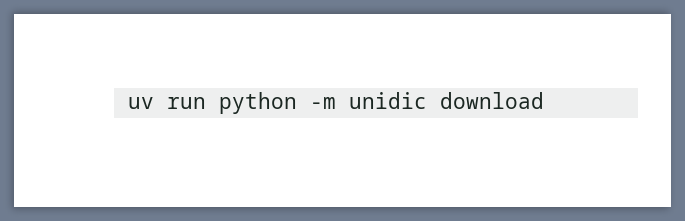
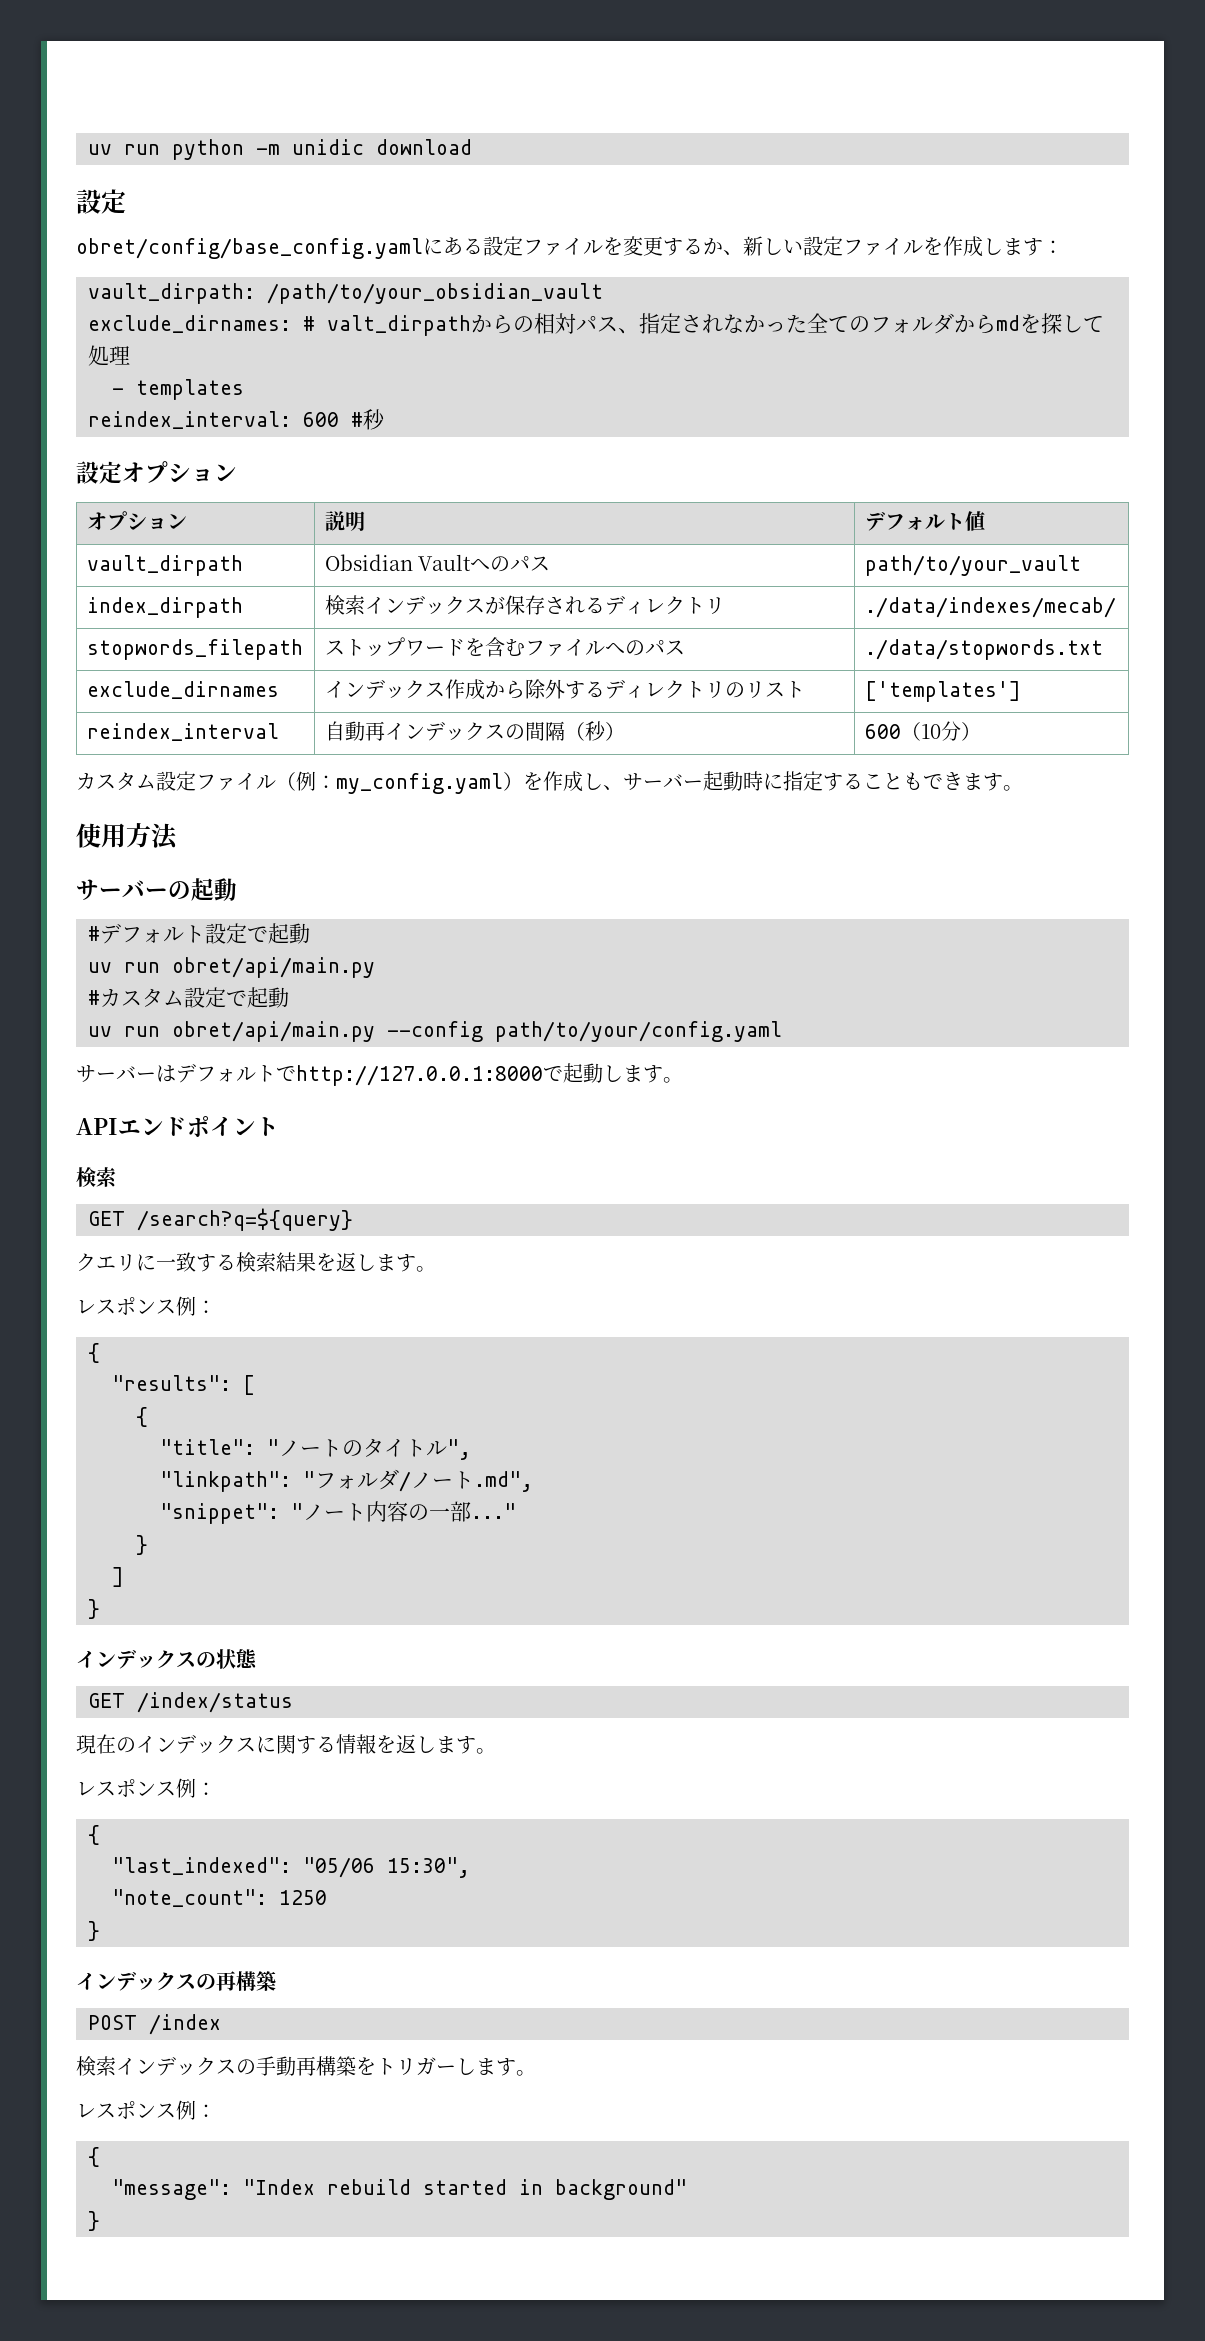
(544, 100) none -> [76,189,126,214] [76,236,1063,259] [88,283,603,304] [88,313,1104,336] [88,345,130,366] [112,379,244,400] [88,409,385,430] [76,461,237,484] [86,511,187,531] [324,511,365,531] [864,511,985,531] [86,555,243,576] [324,554,551,572] [864,555,1081,576] [86,597,243,618] [324,595,725,615] [864,597,1116,618] [86,639,303,660] [324,637,685,657] [864,639,1103,660] [86,681,279,699] [324,679,805,700] [864,681,1021,702] [86,723,279,741] [324,721,625,741] [864,721,981,741] [76,771,1023,794] [76,823,178,850] [76,878,237,901] [88,923,310,944] [88,957,375,978] [88,987,289,1008] [88,1021,782,1042] [76,1063,683,1086] [76,1116,279,1137] [76,1167,116,1188] [88,1208,353,1231] [76,1252,436,1272] [76,1296,216,1316] [88,1343,100,1363] [112,1375,255,1395] [136,1407,148,1427] [160,1438,471,1460] [160,1469,533,1492] [160,1501,516,1524] [136,1535,148,1555] [112,1567,124,1587] [88,1599,100,1619] [76,1649,258,1669] [88,1692,293,1713] [76,1734,496,1754] [76,1778,216,1798] [88,1825,100,1845] [112,1857,470,1878] [112,1889,327,1907] [88,1921,100,1941] [76,1971,276,1991] [88,2014,221,2035] [76,2056,536,2076] [76,2100,216,2120] [88,2147,100,2167] [112,2179,687,2200] [88,2211,100,2231] // 設定 // obret/config/base_config.yamlにある設定ファイルを変更するか、新しい設定ファイルを作成します： // vault_dirpath: /path/to/your_obsidian_vault // exclude_dirnames: # valt_dirpathからの相対パス、指定されなかった全てのフォルダからmdを探して処理 // - templates // reindex_interval: 600 #秒 // 設定オプション // オプション | 説明 | デフォルト値 // vault_dirpath | Obsidian Vaultへのパス | path/to/your_vault // index_dirpath | 検索インデックスが保存されるディレクトリ | ./data/indexes/mecab/ // stopwords_filepath | ストップワードを含むファイルへのパス | ./data/stopwords.txt // exclude_dirnames | インデックス作成から除外するディレクトリのリスト | ['templates'] // reindex_interval | 自動再インデックスの間隔（秒） | 600（10分） // カスタム設定ファイル（例：my_config.yaml）を作成し、サーバー起動時に指定することもできます。 // 使用方法 // サーバーの起動 // #デフォルト設定で起動 // uv run obret/api/main.py // #カスタム設定で起動 // uv run obret/api/main.py --config path/to/your/config.yaml // サーバーはデフォルトでhttp://127.0.0.1:8000で起動します。 // APIエンドポイント // 検索 // GET /search?q=${query} // クエリに一致する検索結果を返します。 // レスポンス例： // { // "results": [ // { // "title": "ノートのタイトル", // "linkpath": "フォルダ/ノート.md", // "snippet": "ノート内容の一部..." // } // ] // } // インデックスの状態 // GET /index/status // 現在のインデックスに関する情報を返します。 // レスポンス例： // { // "last_indexed": "05/06 15:30", // "note_count": 1250 // } // インデックスの再構築 // POST /index // 検索インデックスの手動再構築をトリガーします。 // レスポンス例： // { // "message": "Index rebuild started in background" // }

